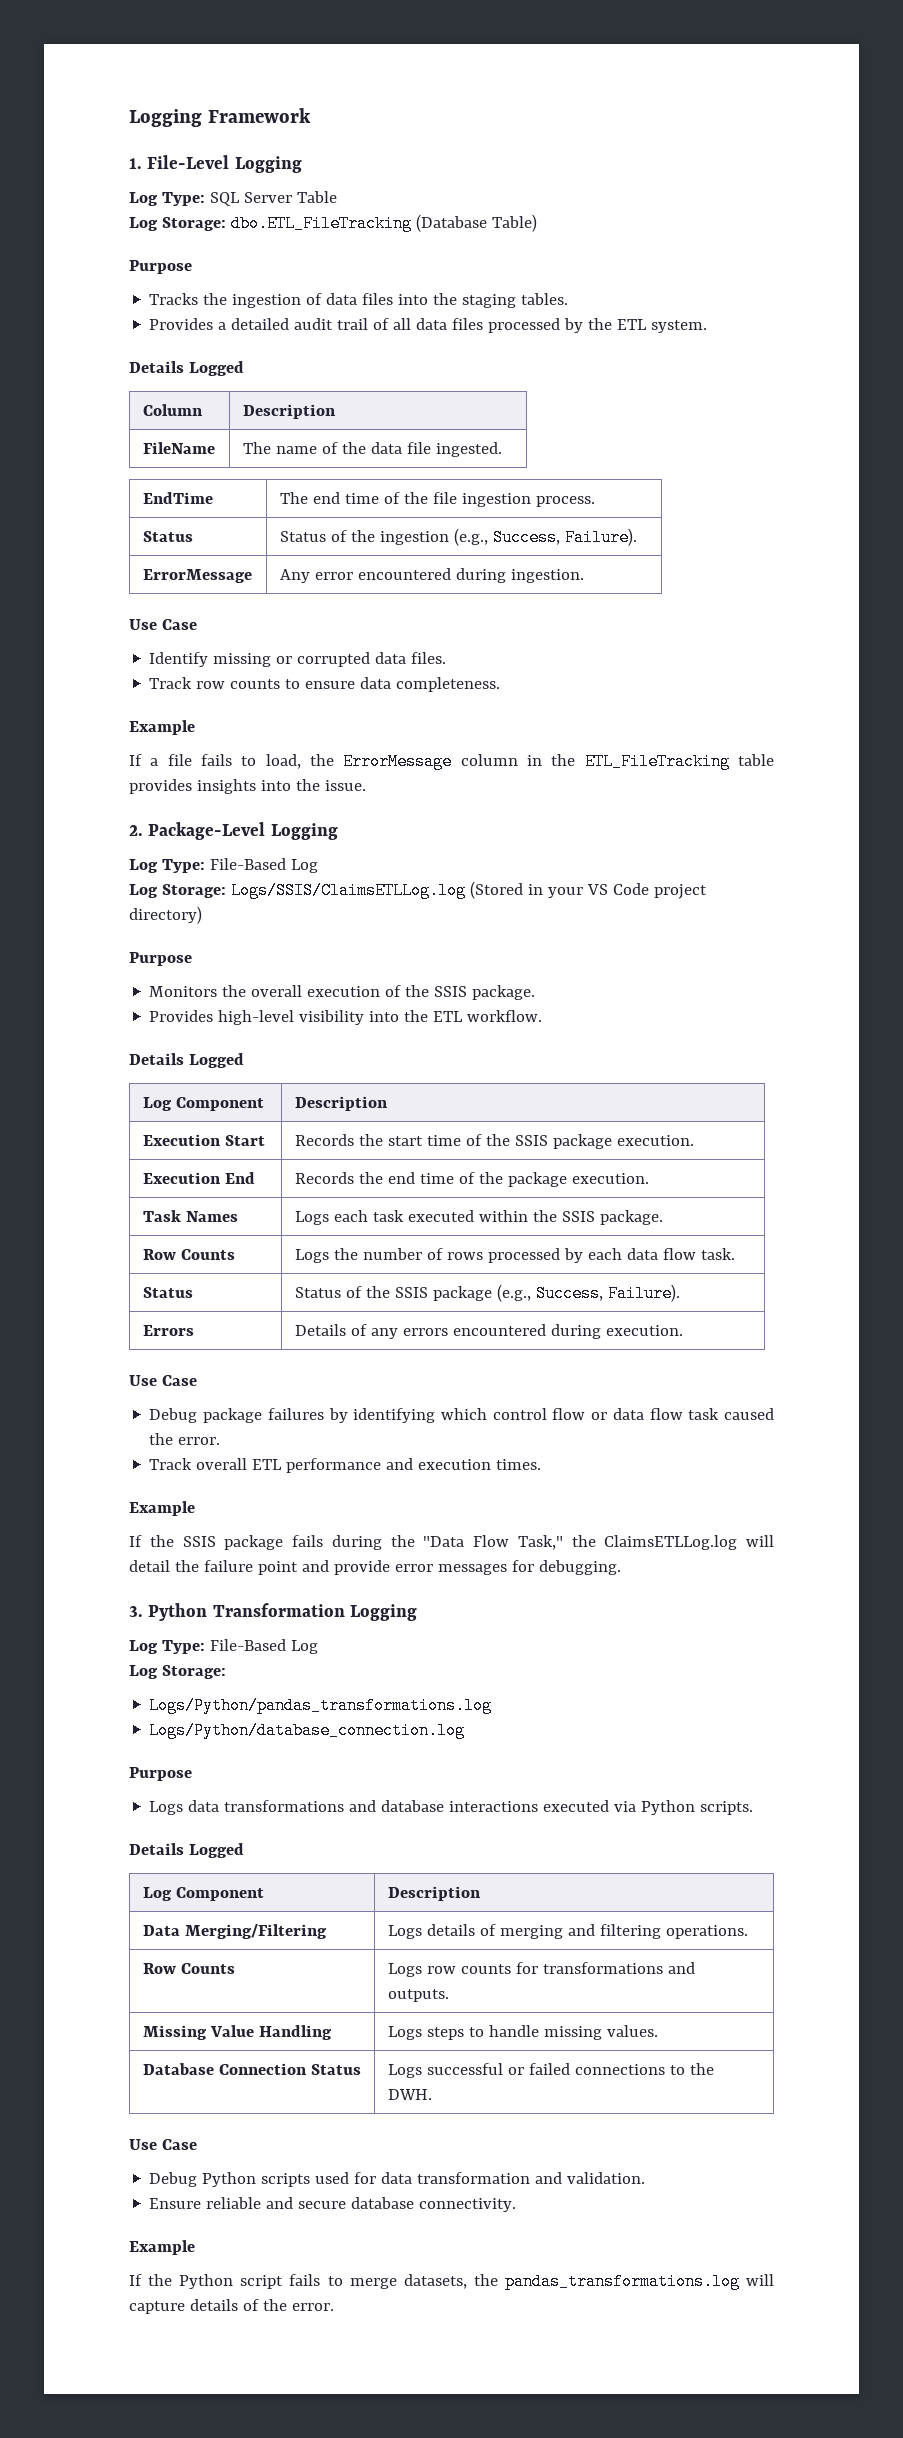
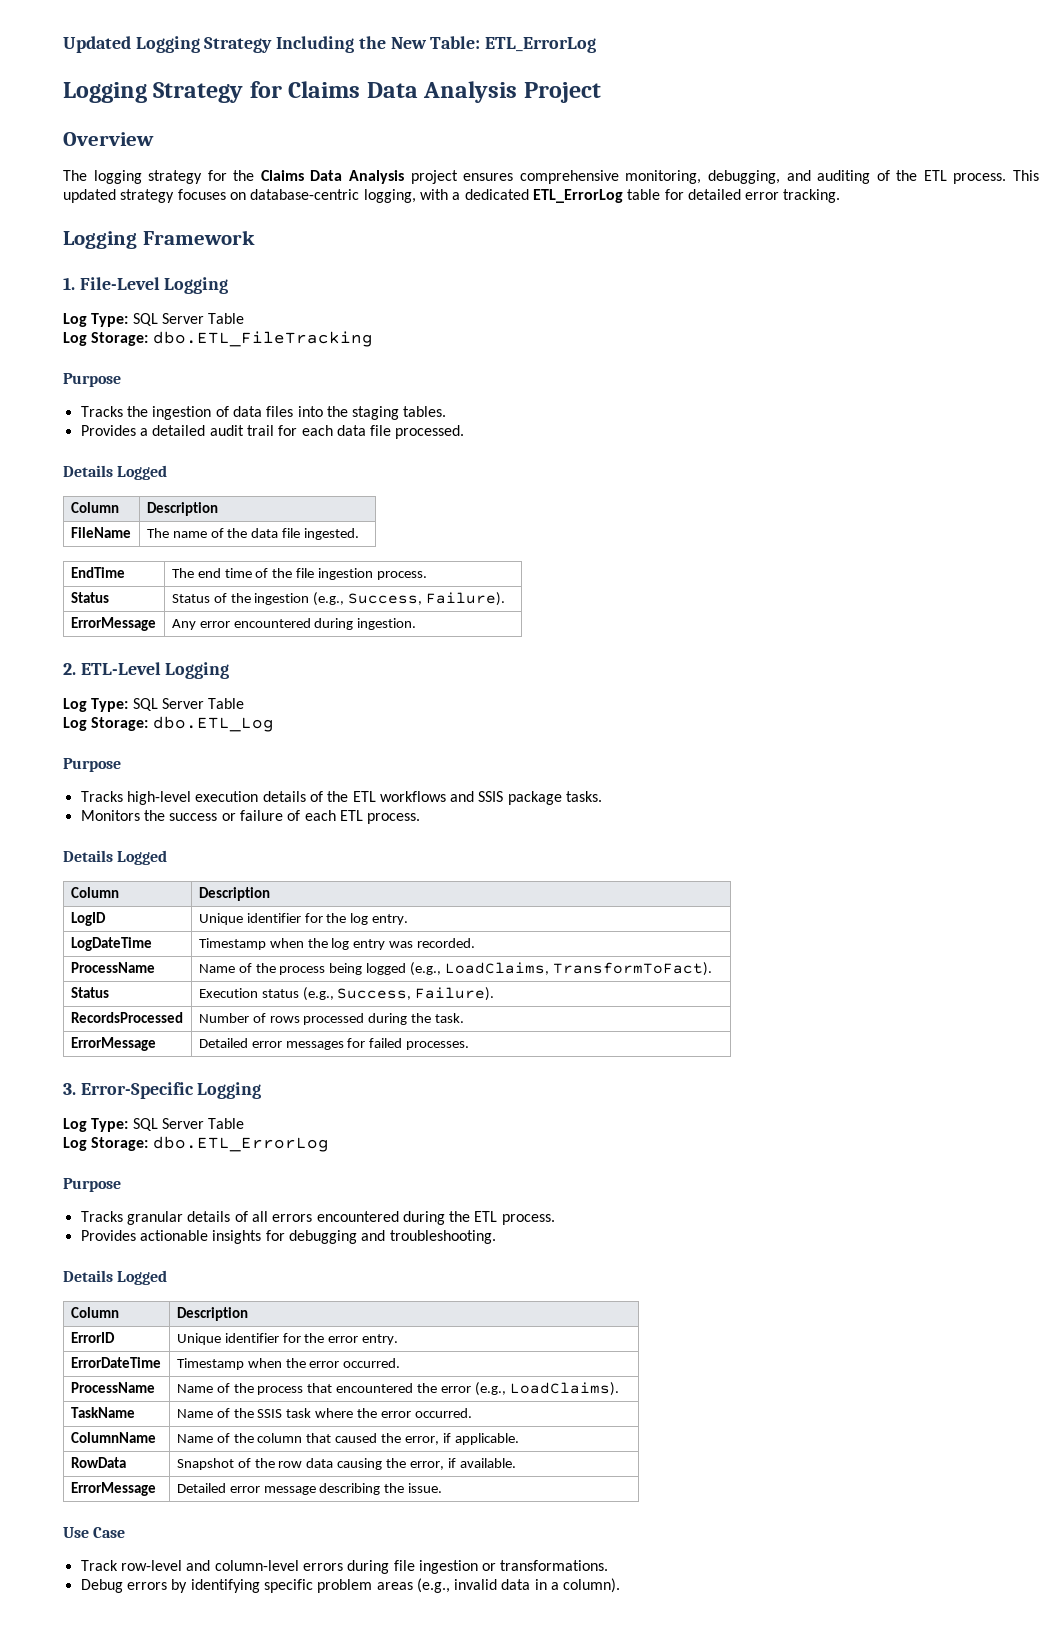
(129, 118) none -> [63,36,597,53] [63,81,601,103] [63,132,154,146] [63,170,1039,184] [63,189,841,203] Updated Logging Strategy Including the New Table: ETL_ErrorLog // Logging Strategy for Claims Data Analysis Project // Overview // The logging strategy for the Claims Data Analysis project ensures comprehensive monitoring, debugging, and auditing of the ETL process. This updated strategy focuses on database-centric logging, with a dedicated ETL_ErrorLog table for detailed error tracking. //
[415,214,537,232] (Database Table) -> (373, 339) none
[373,318,708,333] of all data files processed by the ETL system. -> [278,425,465,439] for each data file processed.
[129,619,197,630] [149,652,447,667] [149,677,501,692] [129,720,195,735] [129,753,774,770] [129,779,366,794] // Use Case // Identify missing or corrupted data files. // Track row counts to ensure data completeness. // Example // If a file fails to load, the ErrorMessage column in the ETL_FileTracking table provides insights into the issue. -> (417, 624) none
[148,822,338,840] [129,858,318,873] [129,881,707,899] [129,906,202,924] [129,952,192,966] [149,985,536,1000] [149,1010,543,1025] [129,1053,244,1068] [142,1097,264,1111] [294,1096,388,1111] [142,1134,265,1146] [294,1134,694,1149] [142,1172,255,1184] [294,1172,649,1187] [142,1210,238,1222] [294,1210,663,1225] [142,1249,235,1260] [294,1248,735,1263] [142,1287,193,1298] [294,1284,680,1302] [142,1325,194,1336] [294,1324,683,1339] [129,1375,197,1386] [149,1408,774,1423] [149,1433,221,1445] [149,1458,542,1473] [129,1501,195,1516] [129,1535,774,1550] [129,1560,621,1575] [129,1603,418,1621] [129,1639,318,1654] [129,1665,226,1679] [149,1697,493,1714] [149,1722,466,1739] [129,1767,192,1781] [149,1800,754,1815] [129,1843,244,1858] [142,1887,264,1901] [387,1886,481,1901] [142,1924,327,1939] [387,1924,748,1939] [142,1963,235,1974] [387,1962,695,1977] [387,1989,449,2002] [142,2025,332,2040] [387,2025,658,2040] [142,2063,361,2075] [387,2063,714,2078] [387,2089,432,2100] [129,2139,197,2150] [149,2172,646,2187] [149,2197,517,2212] [129,2240,195,2255] [129,2273,775,2290] [129,2299,334,2314] Package-Level Logging // Log Type: File-Based Log // Log Storage: Logs/SSIS/ClaimsETLLog.log (Stored in your VS Code project directory) // Purpose // Monitors the overall execution of the SSIS package. // Provides high-level visibility into the ETL workflow. // Details Logged // Log Component | Description // Execution Start | Records the start time of the SSIS package execution. // Execution End | Records the end time of the package execution. // Task Names | Logs each task executed within the SSIS package. // Row Counts | Logs the number of rows processed by each data flow task. // Status | Status of the SSIS package (e.g., Success, Failure). // Errors | Details of any errors encountered during execution. // Use Case // Debug package failures by identifying which control flow or data flow task caused the error. // Track overall ETL performance and execution times. // Example // If the SSIS package fails during the "Data Flow Task," the ClaimsETLLog.log will detail the failure point and provide error messages for debugging. // 3. Python Transformation Logging // Log Type: File-Based Log // Log Storage: // Logs/Python/pandas_transformations.log // Logs/Python/database_connection.log // Purpose // Logs data transformations and database interactions executed via Python scripts. // Details Logged // Log Component | Description // Data Merging/Filtering | Logs details of merging and filtering operations. // Row Counts | Logs row counts for transformations and outputs. // Missing Value Handling | Logs steps to handle missing values. // Database Connection Status | Logs successful or failed connections to the DWH. // Use Case // Debug Python scripts used for data transformation and validation. // Ensure reliable and secure database connectivity. // Example // If the Python script fails to merge datasets, the pandas_transformations.log will capture details of the error. -> [80,662,230,679] [63,698,245,712] [63,716,274,732] [63,758,121,772] [80,791,603,805] [80,810,421,824] [63,850,168,865] [70,887,119,898] [198,887,270,901] [70,912,106,926] [198,913,409,925] [70,937,152,951] [198,938,476,950] [70,962,155,973] [198,962,713,976] [70,987,109,998] [198,987,495,1001] [70,1012,183,1023] [198,1013,465,1025] [70,1037,156,1051] [198,1038,470,1050] [63,1082,262,1099] [63,1118,245,1132] [63,1136,329,1152] [63,1178,121,1192] [80,1211,555,1225] [80,1230,496,1244] [63,1270,168,1285] [70,1307,119,1318] [176,1307,248,1321] [70,1332,115,1343] [176,1333,399,1345] [70,1357,161,1368] [176,1358,401,1370] [70,1382,155,1393] [176,1382,619,1396] [70,1407,135,1418] [176,1408,473,1418] [70,1432,156,1443] [176,1433,519,1445] [70,1457,126,1468] [176,1458,516,1470] [70,1482,156,1496] [176,1483,443,1495] [63,1527,126,1538] [80,1560,609,1574] [80,1578,621,1593] ETL-Level Logging // Log Type: SQL Server Table // Log Storage: dbo.ETL_Log // Purpose // Tracks high-level execution details of the ETL workflows and SSIS package tasks. // Monitors the success or failure of each ETL process. // Details Logged // Column | Description // LogID | Unique identifier for the log entry. // LogDateTime | Timestamp when the log entry was recorded. // ProcessName | Name of the process being logged (e.g., LoadClaims, TransformToFact). // Status | Execution status (e.g., Success, Failure). // RecordsProcessed | Number of rows processed during the task. // ErrorMessage | Detailed error messages for failed processes. // 3. Error-Specific Logging // Log Type: SQL Server Table // Log Storage: dbo.ETL_ErrorLog // Purpose // Tracks granular details of all errors encountered during the ETL process. // Provides actionable insights for debugging and troubleshooting. // Details Logged // Column | Description // ErrorID | Unique identifier for the error entry. // ErrorDateTime | Timestamp when the error occurred. // ProcessName | Name of the process that encountered the error (e.g., LoadClaims). // TaskName | Name of the SSIS task where the error occurred. // ColumnName | Name of the column that caused the error, if applicable. // RowData | Snapshot of the row data causing the error, if available. // ErrorMessage | Detailed error message describing the issue. // Use Case // Track row-level and column-level errors during file ingestion or transformations. // Debug errors by identifying specific problem areas (e.g., invalid data in a column).

